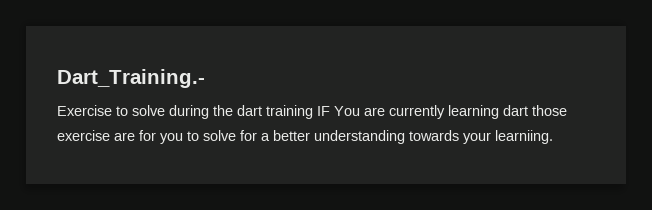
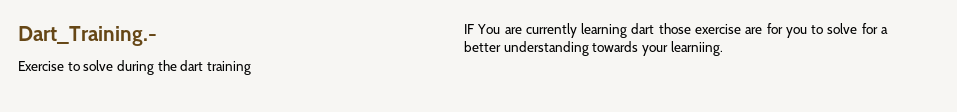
(313, 112) none -> (251, 68) //

